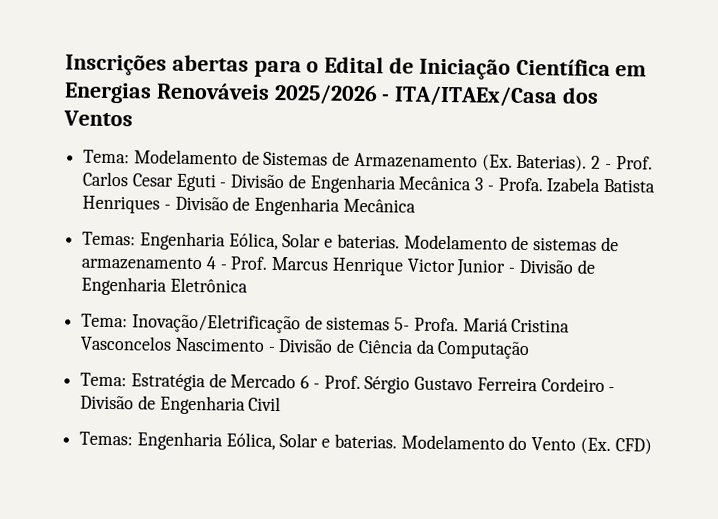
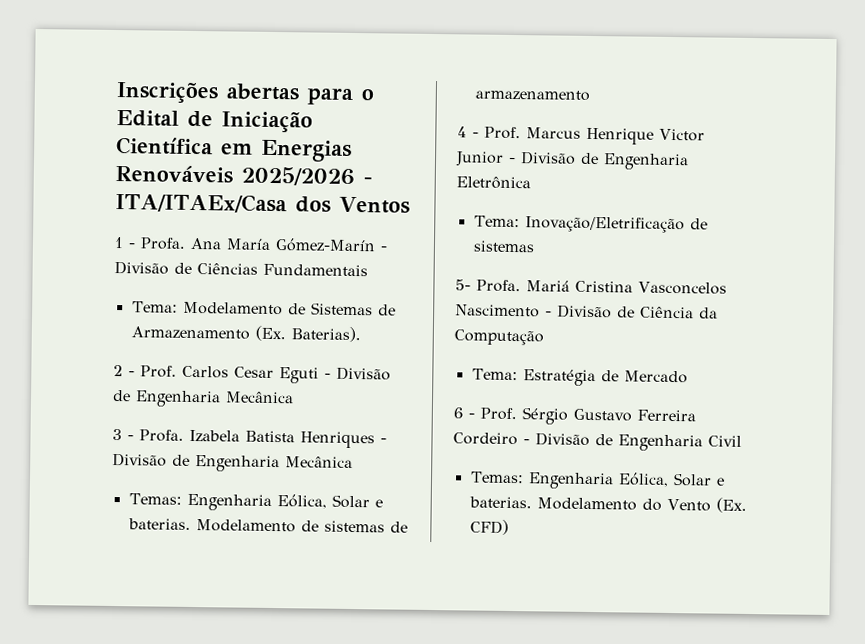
(133, 118) none -> [114,237,387,253] [114,261,368,277] // 1 - Profa. Ana María Gómez-Marín - Divisão de Ciências Fundamentais
(588, 163) none -> (361, 334) //
(472, 183) none -> (294, 397) //
(204, 263) none -> (590, 95) //
(391, 323) none -> (535, 246) //
(297, 381) none -> (688, 377) //

